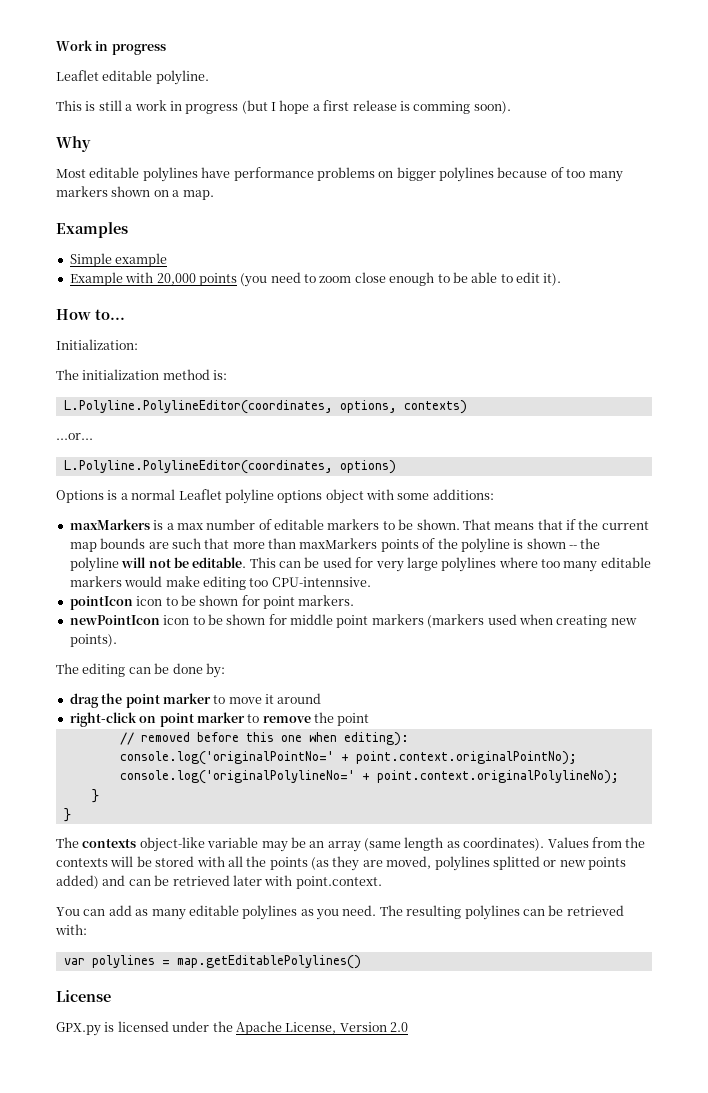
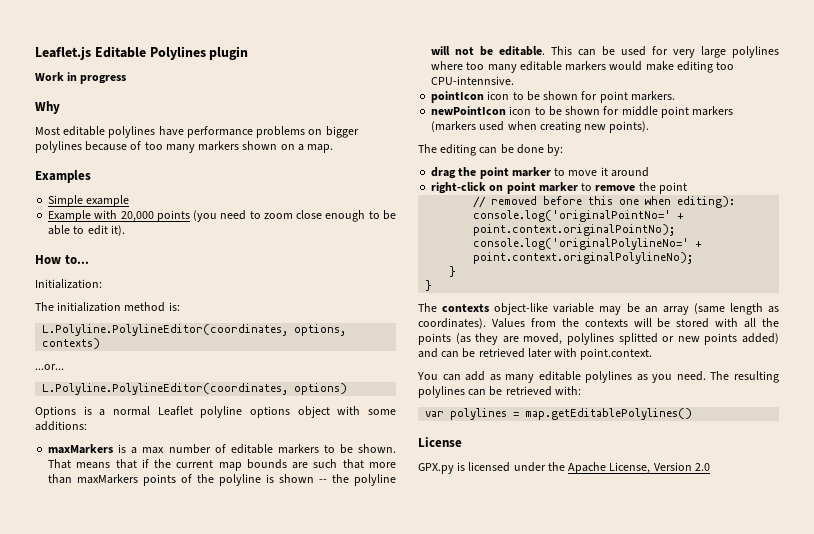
(56, 45) none -> [35,46,249,60] Leaflet.js Editable Polylines plugin //
[56,70,209,85] [56,100,511,114] // Leaflet editable polyline. // This is still a work in progress (but I hope a first release is comming soon). -> (127, 79) none

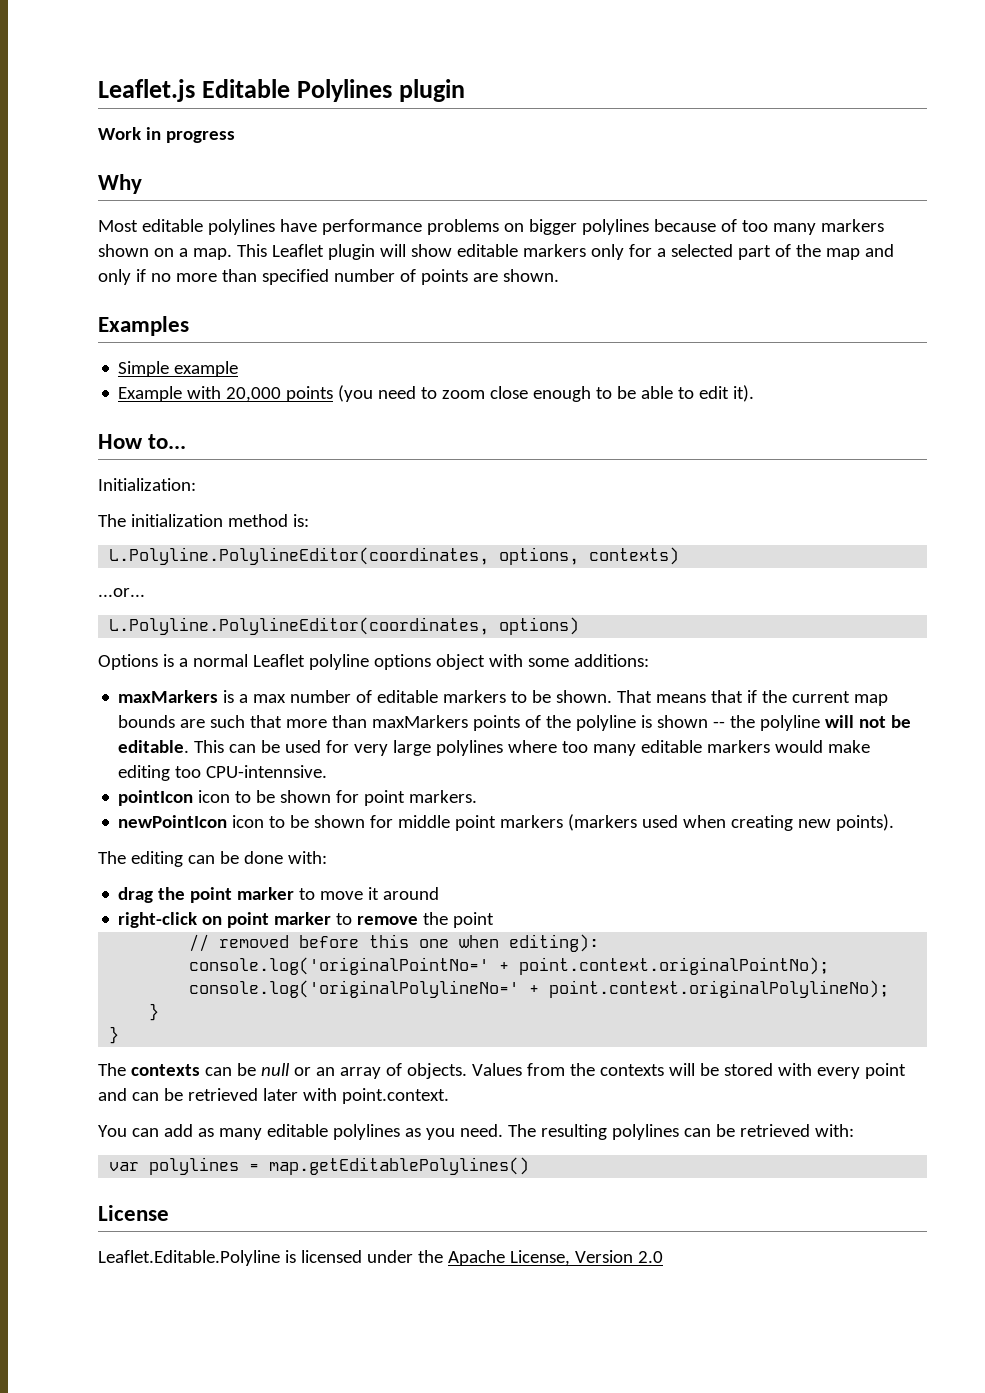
(334, 148) none -> [236,244,894,260] [98,269,559,285] This Leaflet plugin will show editable markers only for a selected part of the map and only if no more than specified number of points are shown.
[547,144,564,156] by: -> [287,851,327,864] with:
[494,303,779,315] [418,318,486,329] object-like variable may be an array (same length as coordinates). -> [204,1063,467,1079] can be null or an array of objects.
[744,318,779,328] [418,333,779,345] all the points (as they are moved, polylines splitted or new points added) -> [816,1063,906,1079] every point
[418,463,454,474] GPX.py -> [98,1250,280,1266] Leaflet.Editable.Polyline

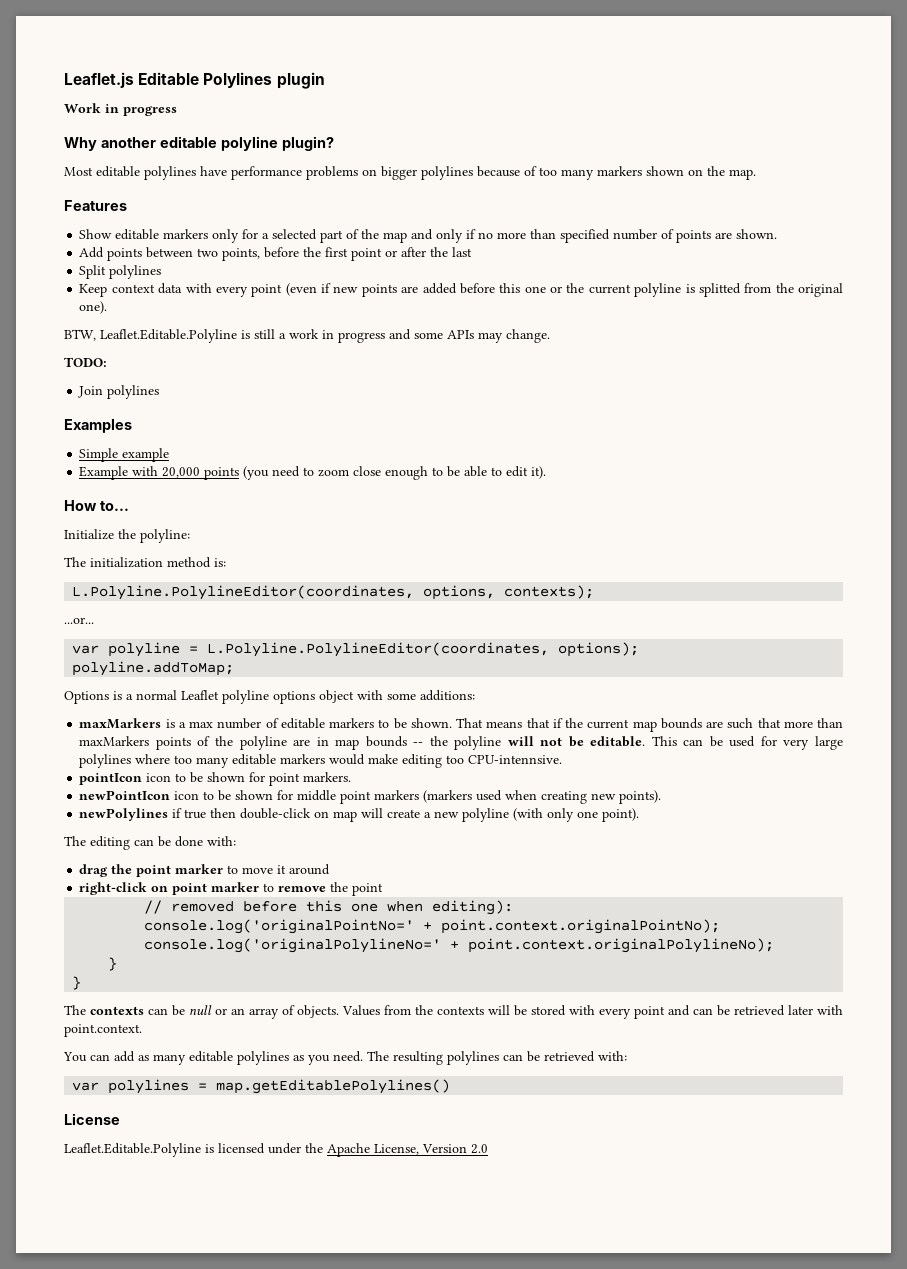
(142, 184) none -> [100,136,334,151] another editable polyline plugin?
[178,248,188,257] a -> [707,166,725,176] the
[236,244,452,260] This Leaflet plugin will show -> [64,200,127,211] [79,229,113,239] // Features // Show
(559, 275) none -> [79,247,473,261] [79,265,162,279] [79,283,844,297] [79,301,108,314] [64,329,550,343] [64,357,107,367] [78,385,160,399] // Add points between two points, before the first point or after the last // Split polylines // Keep context data with every point (even if new points are added before this one or the current polyline is splitted from the original one). // BTW, Leaflet.Editable.Polyline is still a work in progress and some APIs may change. // TODO: // Join polylines
[98,478,196,491] Initialization: -> [64,529,190,543] Initialize the polyline:
[589,547,680,565] contexts) -> [504,585,595,599] contexts);
[109,617,580,635] L.Polyline.PolylineEditor(coordinates, options) -> [72,642,640,657] [72,661,235,676] var polyline = L.Polyline.PolylineEditor(coordinates, options); // polyline.addToMap;
[641,715,709,728] is shown -> [293,736,407,750] are in map bounds
(895, 822) none -> [79,808,640,822] // newPolylines if true then double-click on map will create a new polyline (with only one point).

